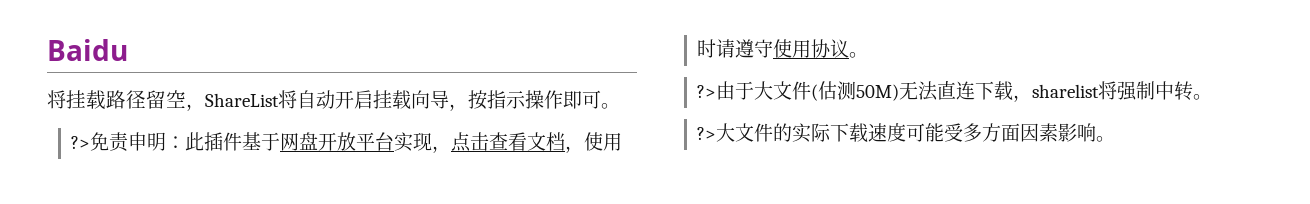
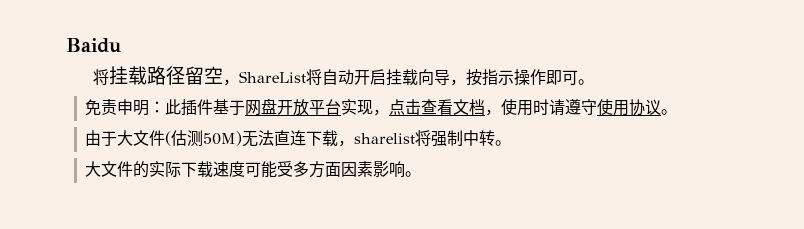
[71,136,91,149] ?> -> (595, 82) none
[697,85,717,98] ?> -> (678, 112) none
[697,127,717,140] ?> -> (512, 143) none

